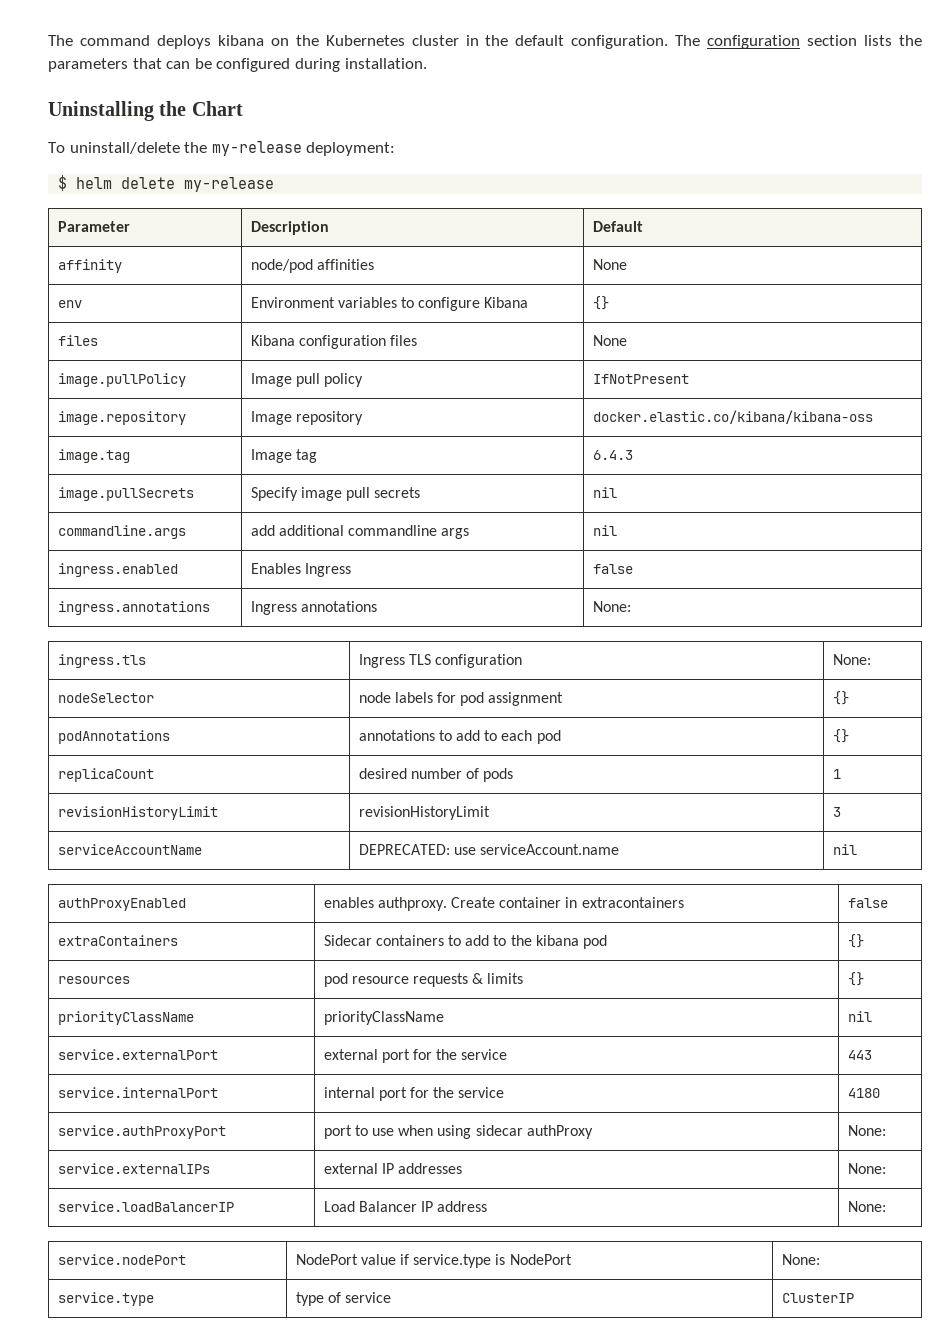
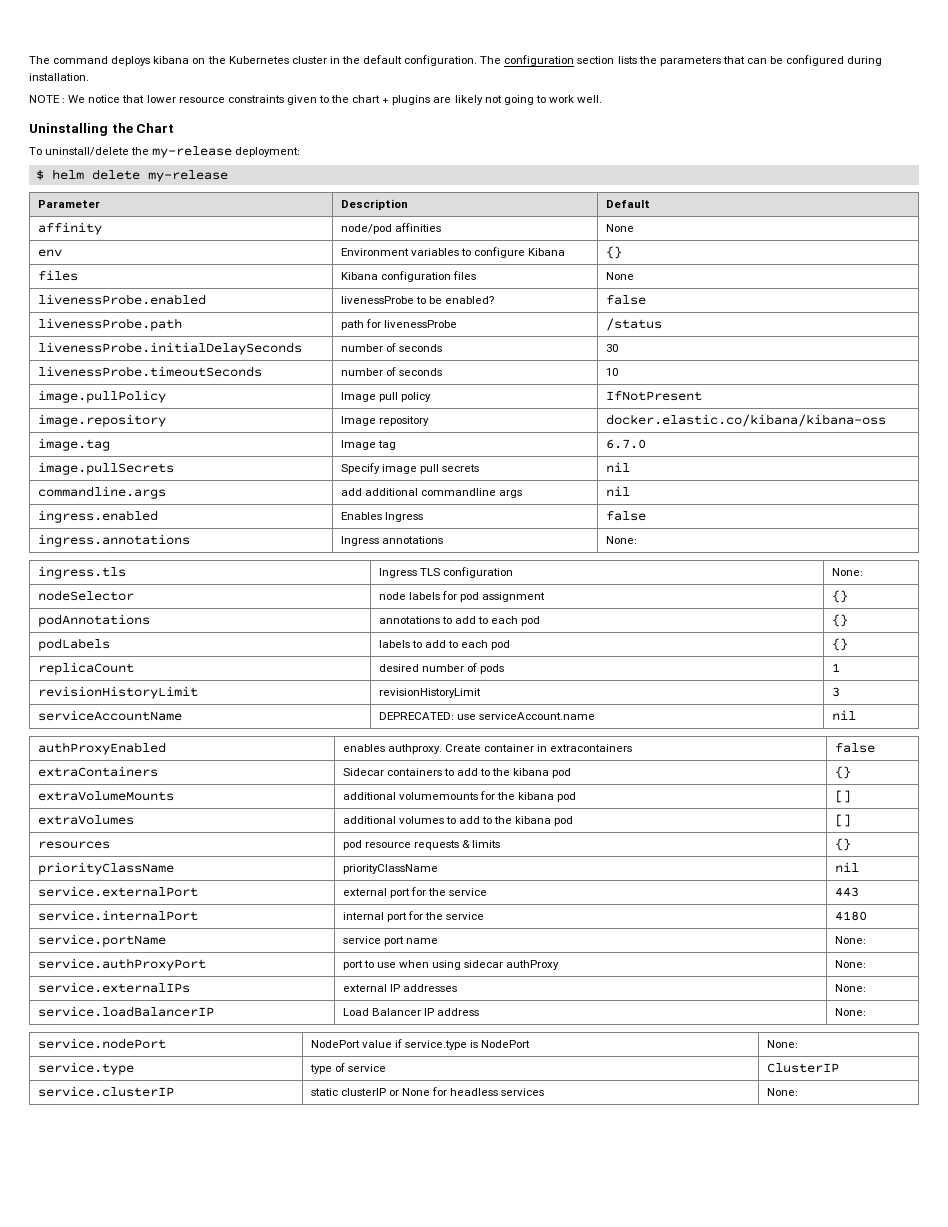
(427, 63) none -> [29,95,603,105] // NOTE : We notice that lower resource constraints given to the chart + plugins are likely not going to work well.
(627, 340) none -> [37,294,206,305] [340,296,495,304] [605,295,646,305] [37,318,182,331] [340,319,457,330] [605,318,662,331] [37,342,302,355] [340,343,442,352] [605,344,618,352] [37,366,262,377] [340,367,442,376] [605,368,618,376] // livenessProbe.enabled | livenessProbe to be enabled? | false // livenessProbe.path | path for livenessProbe | /status // livenessProbe.initialDelaySeconds | number of seconds | 30 // livenessProbe.timeoutSeconds | number of seconds | 10
[592,450,633,460] 6.4.3 -> [605,439,646,449] 6.7.0
(849, 736) none -> [37,638,110,651] [378,640,511,650] [831,638,848,651] // podLabels | labels to add to each pod | {}
(864, 941) none -> [37,791,174,801] [342,791,577,802] [834,790,851,803] [37,815,134,825] [342,816,574,826] [834,814,851,827] // extraVolumeMounts | additional volumemounts for the kibana pod | [] // extraVolumes | additional volumes to add to the kibana pod | []
(880, 1093) none -> [37,934,166,947] [342,936,438,946] [834,936,866,944] // service.portName | service port name | None:
(854, 1298) none -> [37,1086,174,1097] [310,1087,545,1096] [766,1088,798,1096] // service.clusterIP | static clusterIP or None for headless services | None:

